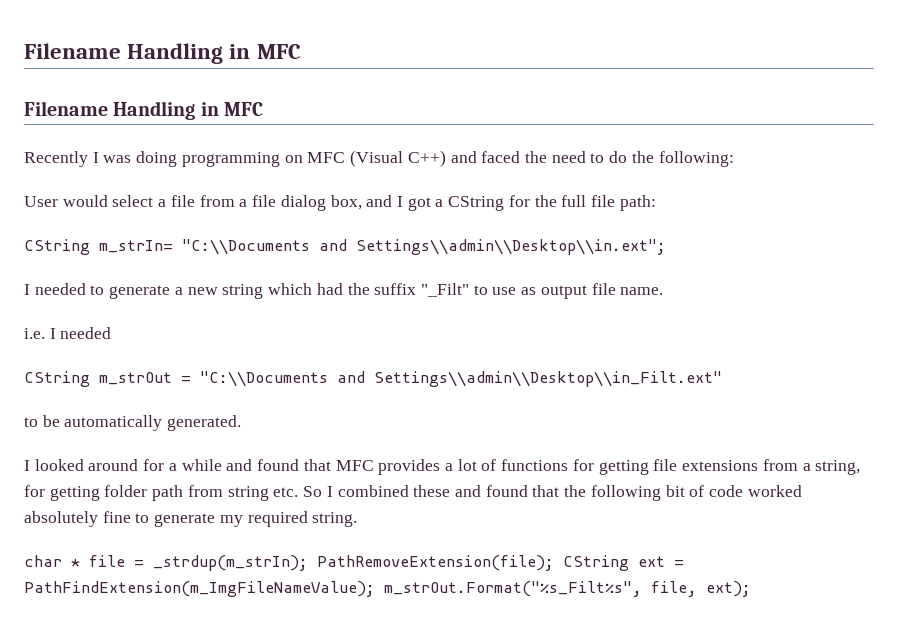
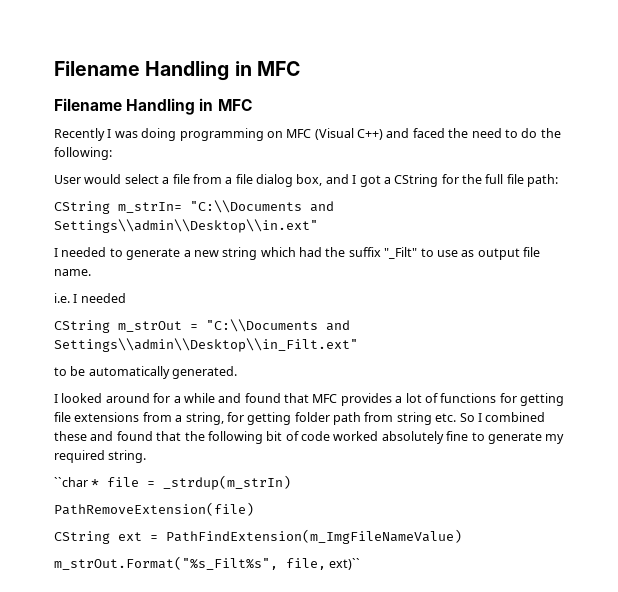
[356,239,666,255] Settings\\admin\\Desktop\\in.ext"; -> [54,219,318,233] Settings\\admin\\Desktop\\in.ext"
[24,555,62,567] char -> [54,477,88,487] ``char
[153,555,554,571] _strdup(m_strIn); PathRemoveExtension(file); -> [163,475,292,490] [54,502,254,516] _strdup(m_strIn) // PathRemoveExtension(file) //
[24,581,375,597] PathFindExtension(m_ImgFileNameValue); -> [166,529,462,544] PathFindExtension(m_ImgFileNameValue) //
[706,581,751,597] ext); -> [329,558,361,570] ext)``

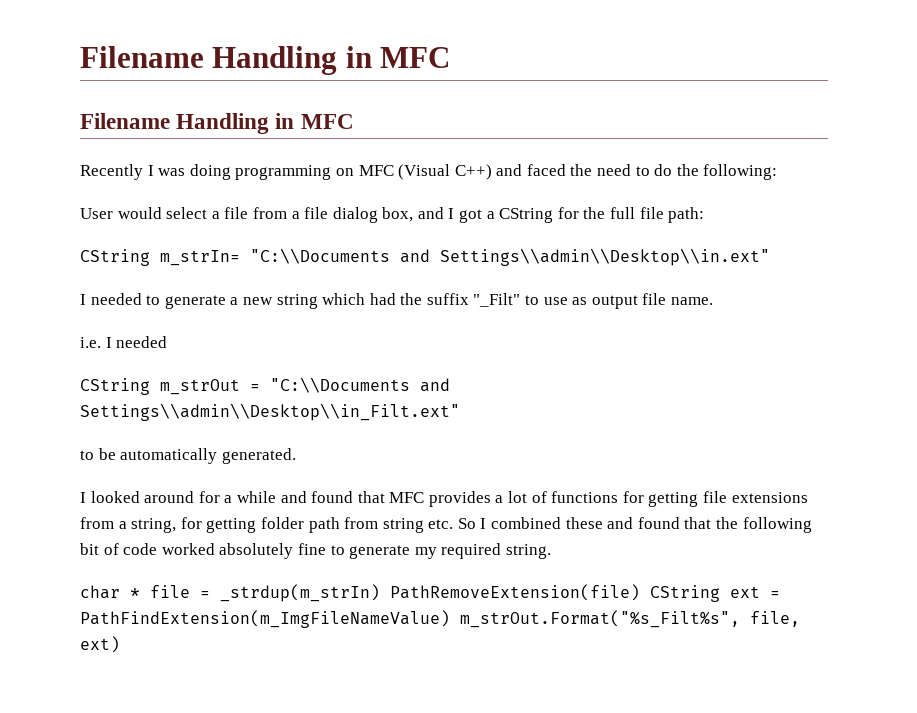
[54,477,88,487] ``char -> [80,585,120,599] char
(292, 482) // -> (380, 593) none
(254, 509) // -> (640, 592) none
(462, 536) // -> (450, 619) none
[329,558,361,570] ext)`` -> [80,636,120,653] ext)

